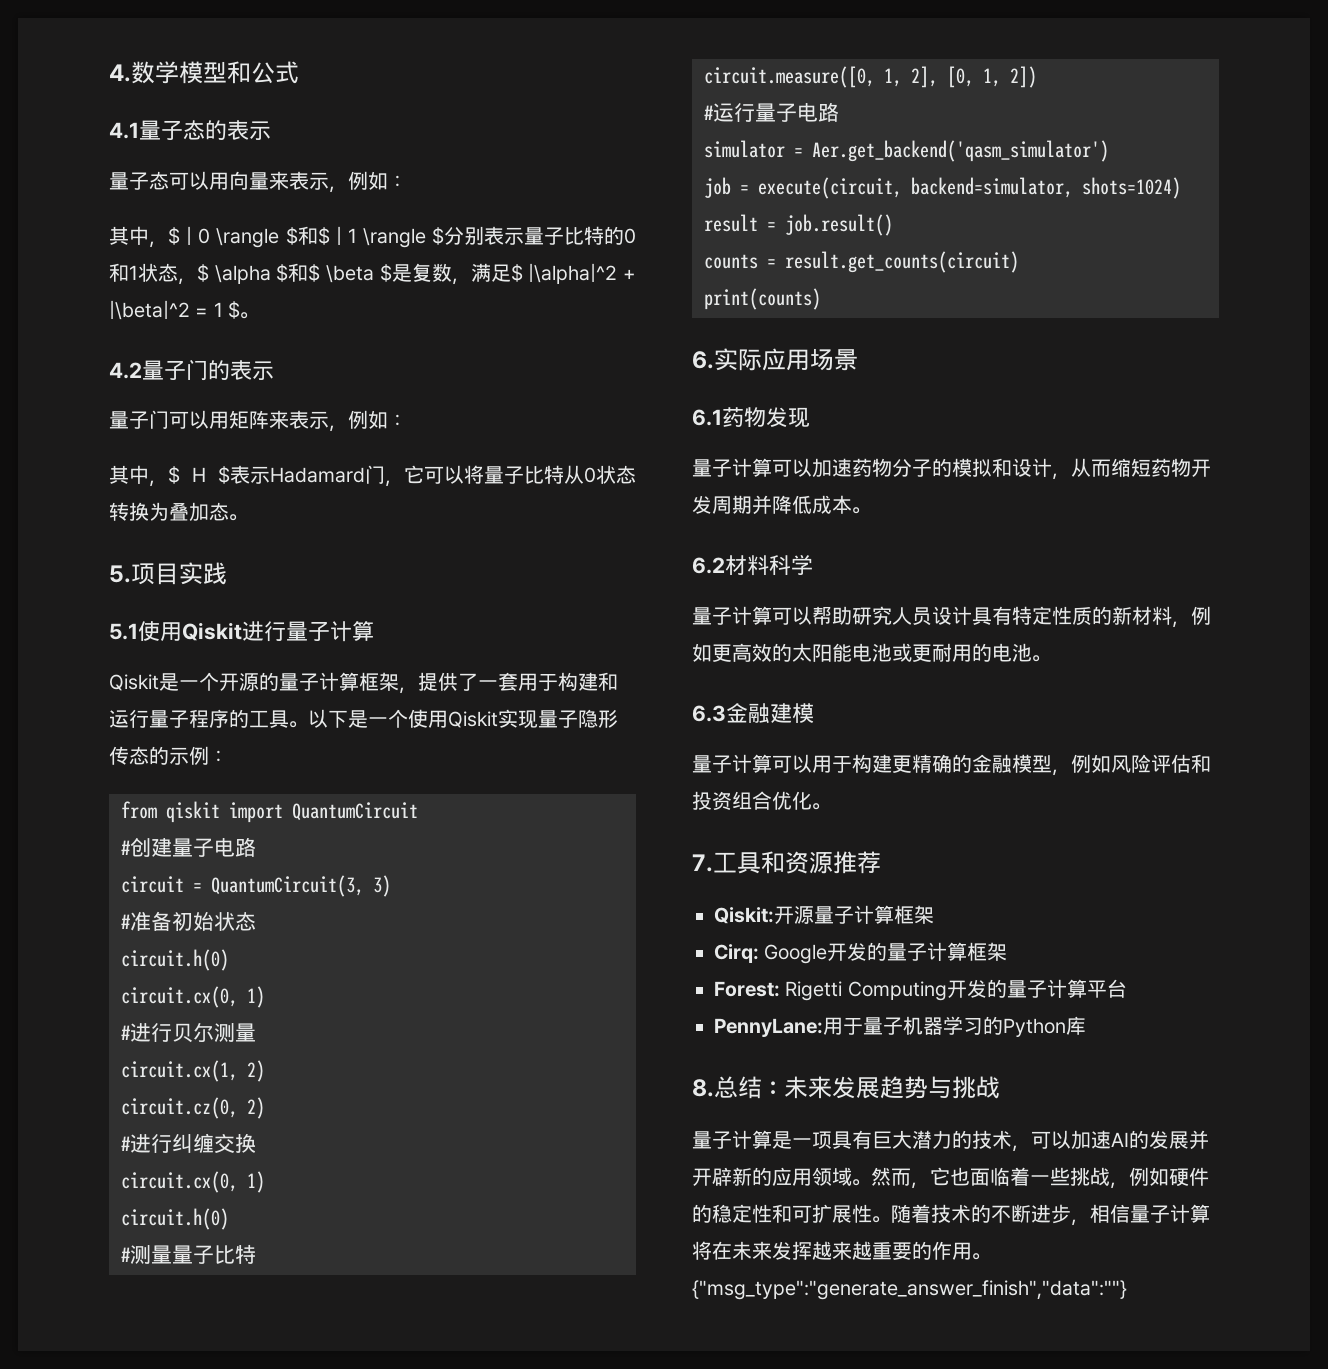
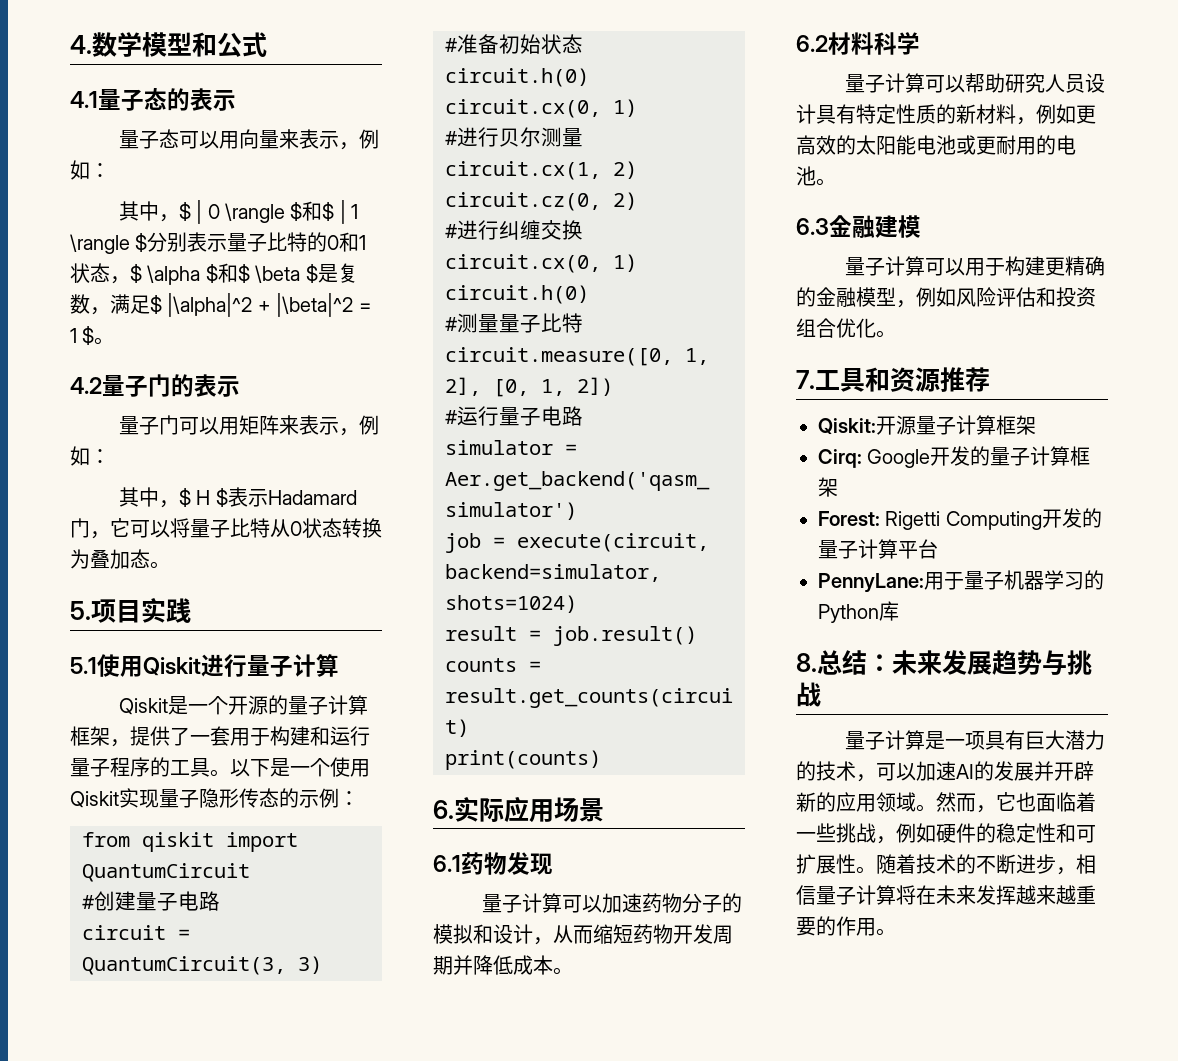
[692,1280,1127,1300] {"msg_type":"generate_answer_finish","data":""} -> (896, 932) none

